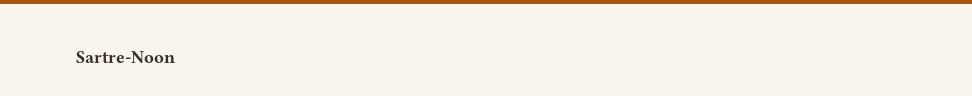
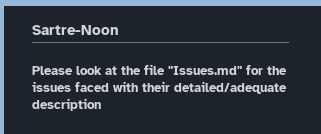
(175, 57) none -> [32,64,287,75] [32,81,287,94] [32,98,101,111] // Please look at the file "Issues.md" for the issues faced with their detailed/adequate description

